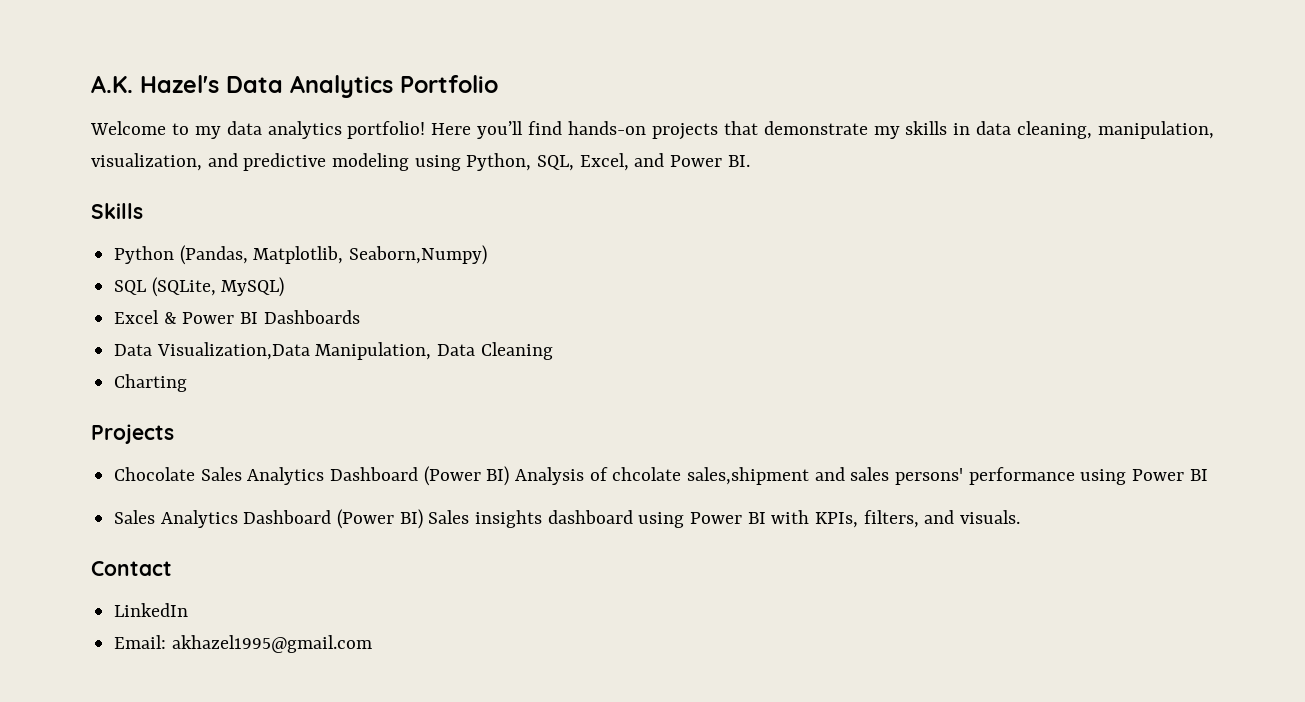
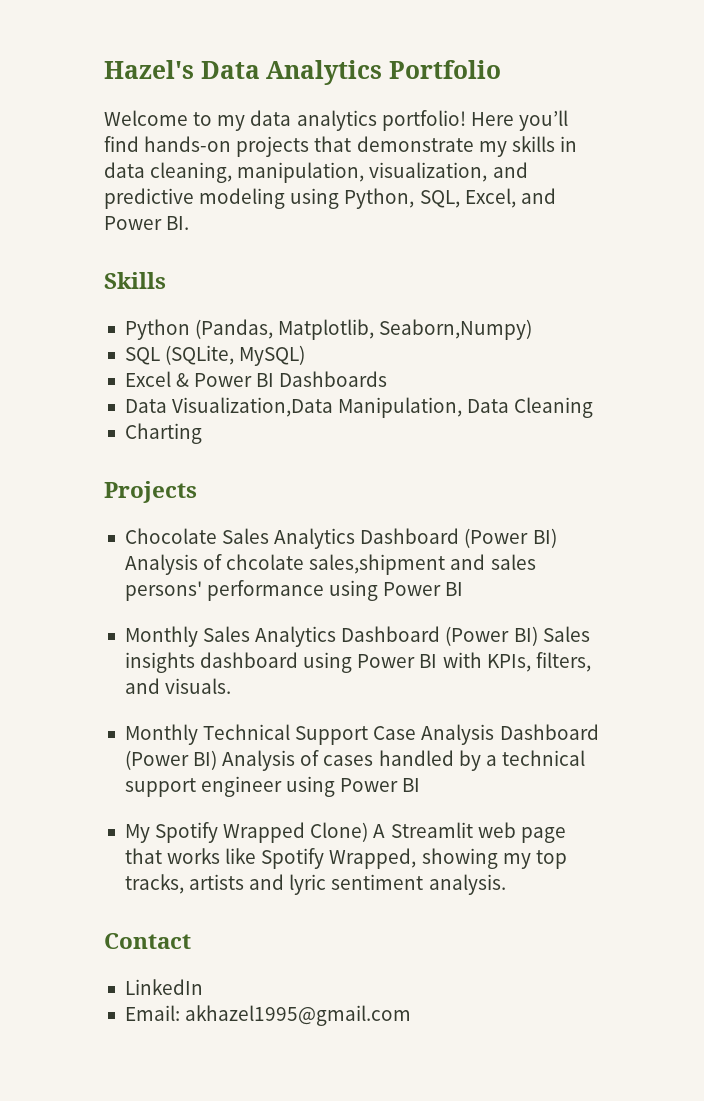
[91,75,133,93] A.K. -> (104, 69) none
(1208, 475) none -> [124,626,198,647] Monthly
(1021, 517) none -> [124,724,599,745] [124,750,585,771] [124,776,421,797] [124,822,566,843] [124,848,567,869] [124,874,506,895] // Monthly Technical Support Case Analysis Dashboard (Power BI) Analysis of cases handled by a technical support engineer using Power BI // My Spotify Wrapped Clone) A Streamlit web page that works like Spotify Wrapped, showing my top tracks, artists and lyric sentiment analysis.

